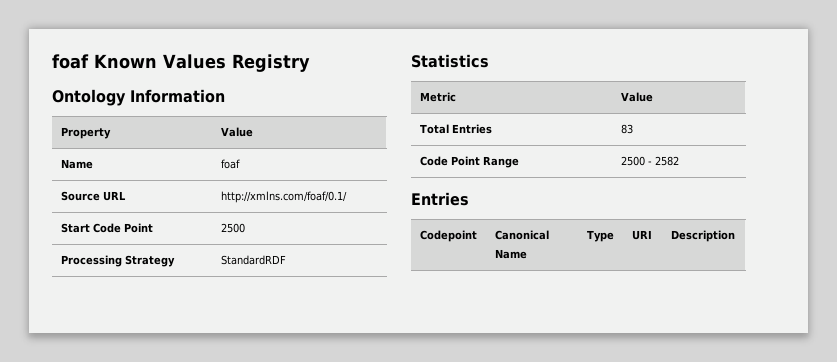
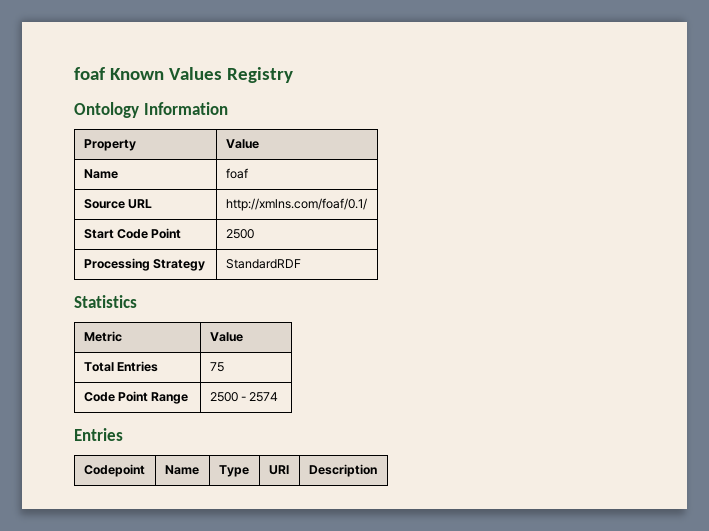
[620,124,633,134] 83 -> [209,362,224,372] 75
[654,156,679,166] 2582 -> [249,392,279,402] 2574
[494,230,549,240] Canonical -> (145, 470) none

